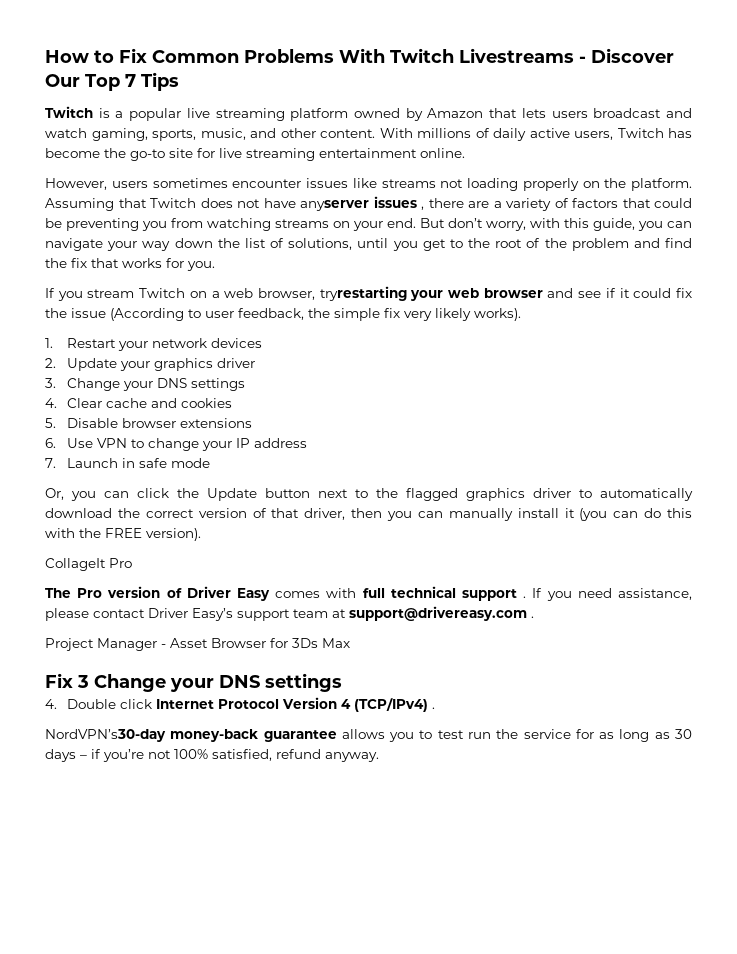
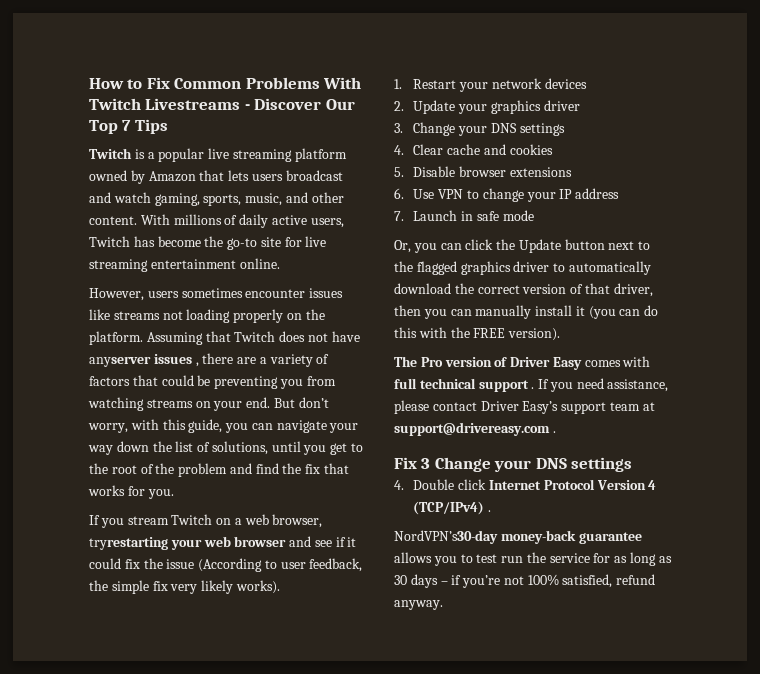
[45,558,132,571] // CollageIt Pro -> (561, 334) none
[45,638,350,651] // Project Manager - Asset Browser for 3Ds Max -> (556, 432) none

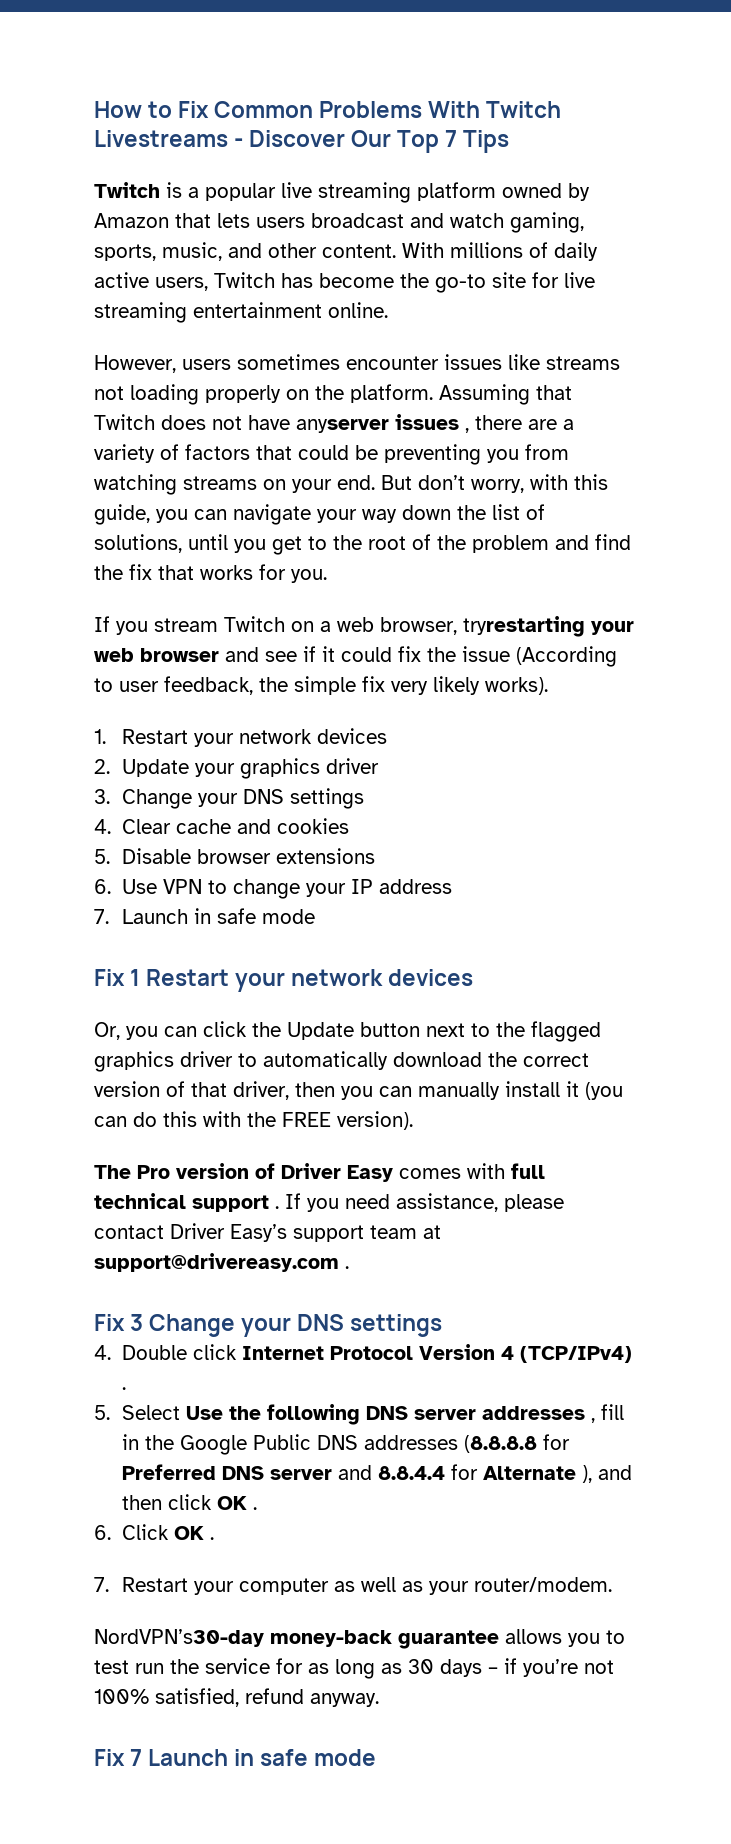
(534, 215) none -> [94,969,474,992] // Fix 1 Restart your network devices
(492, 511) none -> [94,1404,624,1425] [121,1434,570,1455] [121,1464,632,1483] [121,1494,257,1510] [94,1524,214,1540] [94,1577,612,1595] // 5. Select Use the following DNS server addresses , fill in the Google Public DNS addresses (8.8.8.8 for Preferred DNS server and 8.8.4.4 for Alternate ), and then click OK . // 6. Click OK . // 7. Restart your computer as well as your router/modem.
(443, 605) none -> [94,1749,377,1766] // Fix 7 Launch in safe mode

